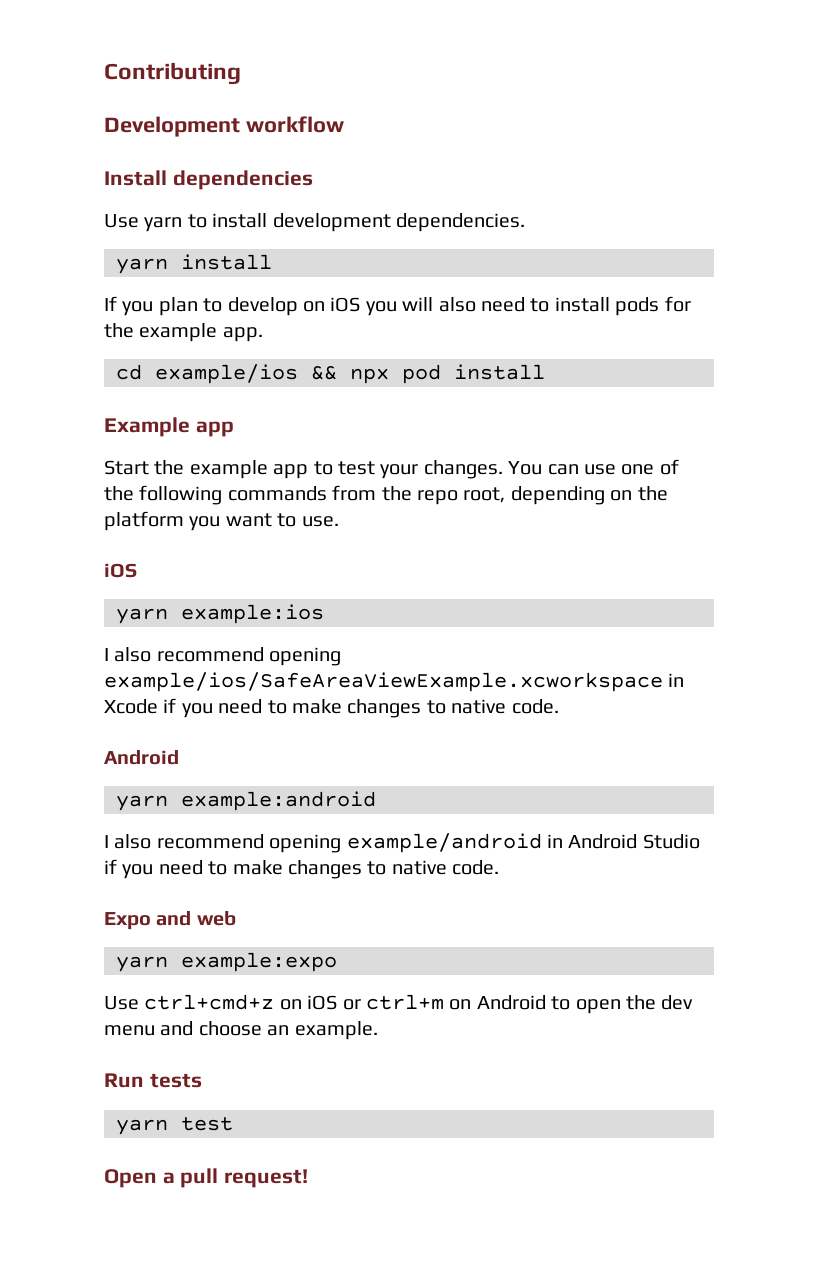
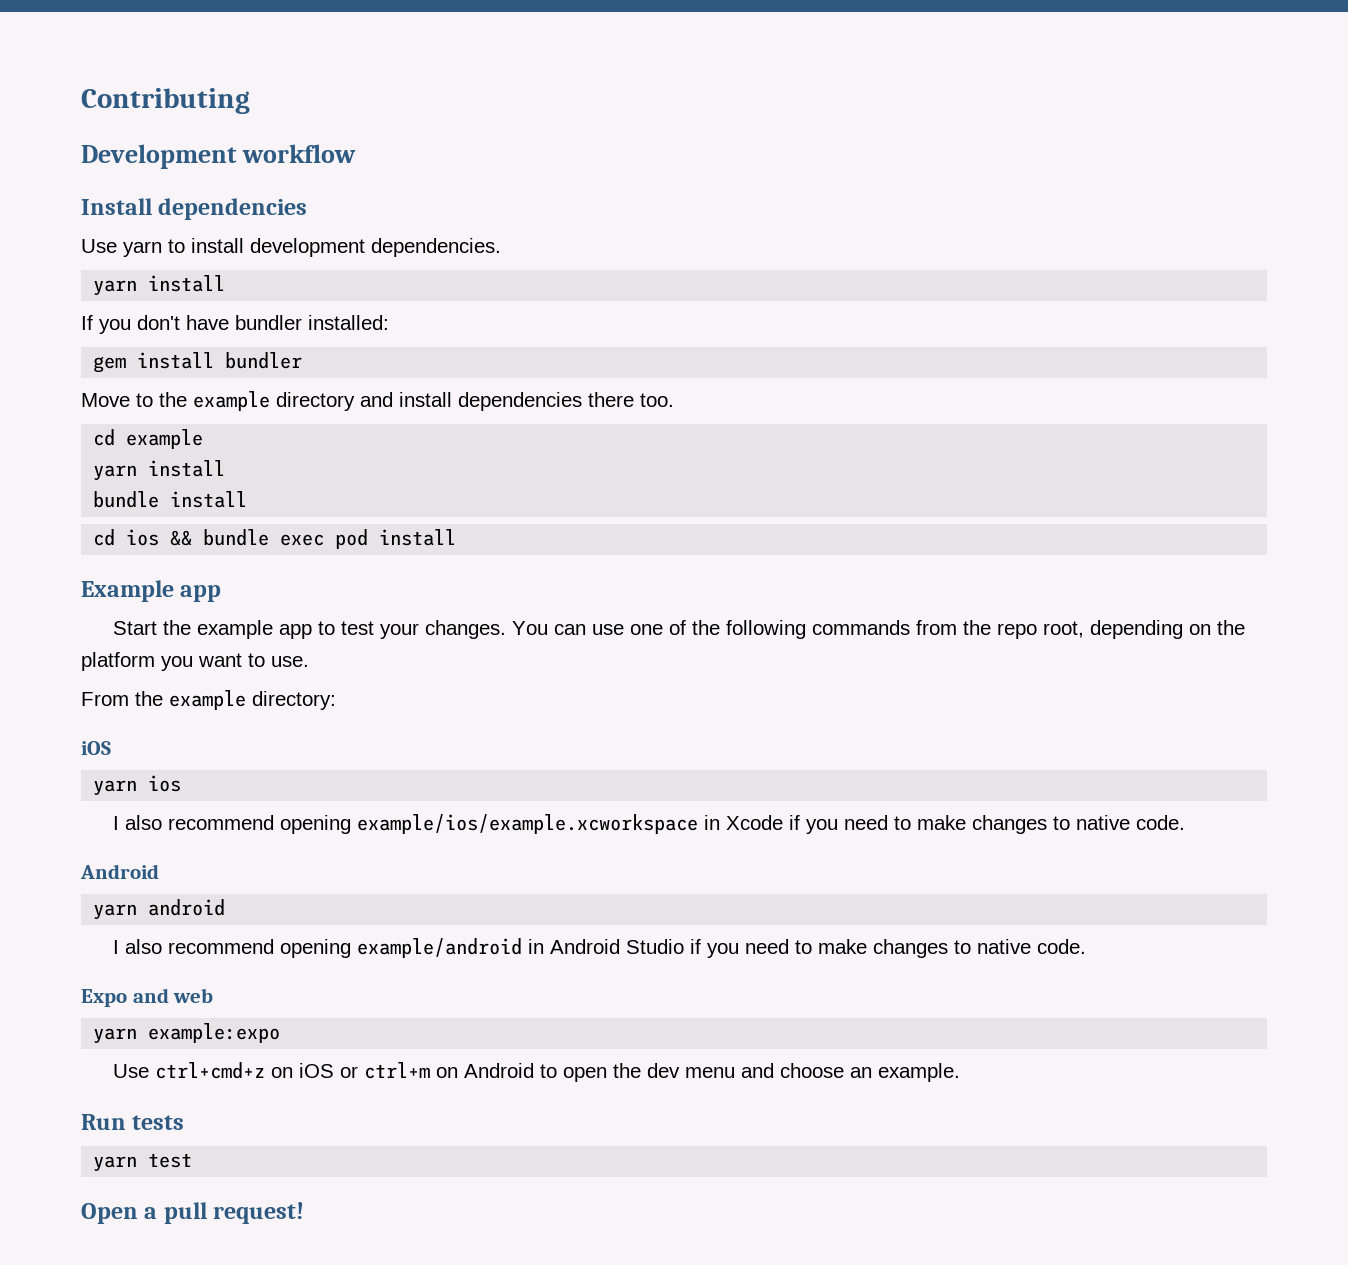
[158,296,691,316] [104,323,263,342] [116,364,389,384] plan to develop on iOS you will also need to install pods for the example app. // cd example/ios && npx -> [137,315,389,330] [93,352,303,373] [81,391,674,411] [93,429,204,449] [93,460,226,481] [93,491,248,508] [93,529,325,546] don't have bundler installed: // gem install bundler // Move to the example directory and install dependencies there too. // cd example // yarn install // bundle install // cd ios && bundle exec
(339, 521) none -> [81,690,336,710] // From the example directory:
[181,604,324,624] [104,647,342,666] [104,672,663,692] example:ios // I also recommend opening example/ios/SafeAreaViewExample.xcworkspace -> [148,775,182,792] [112,814,698,834] ios // I also recommend opening example/ios/example.xcworkspace
[181,791,376,811] example:android -> [148,899,226,916] android

